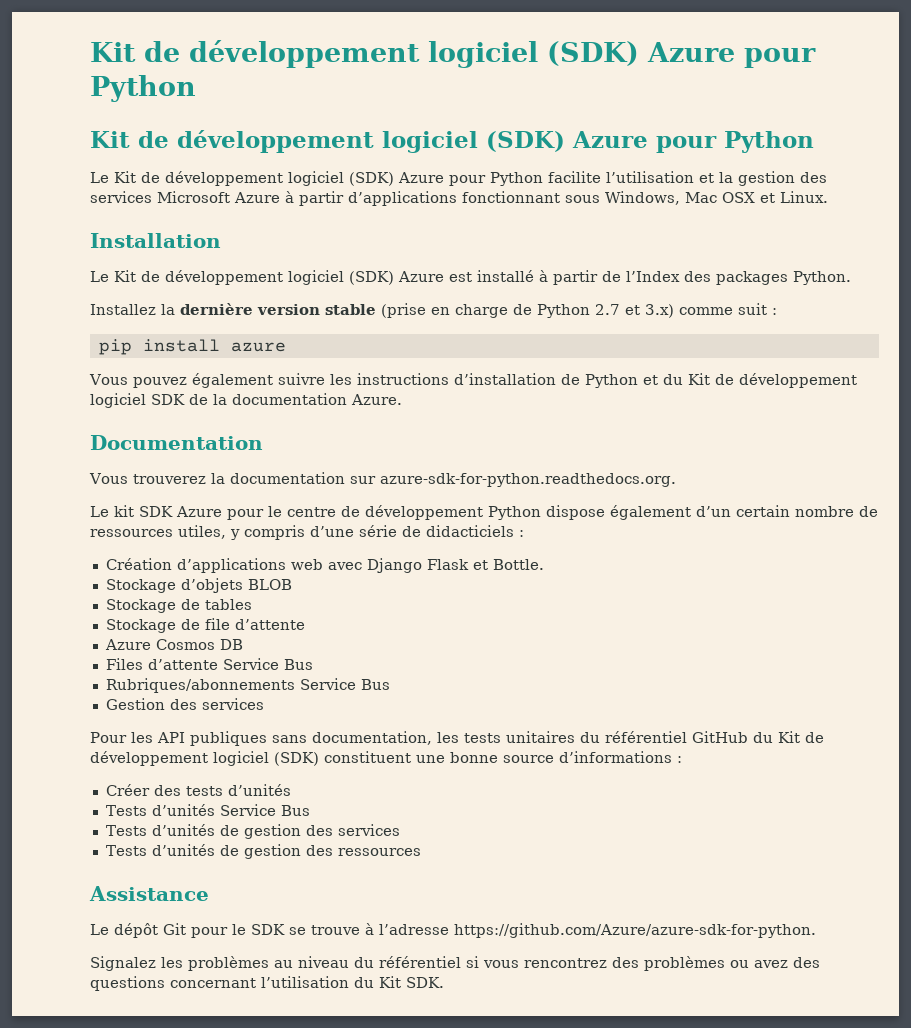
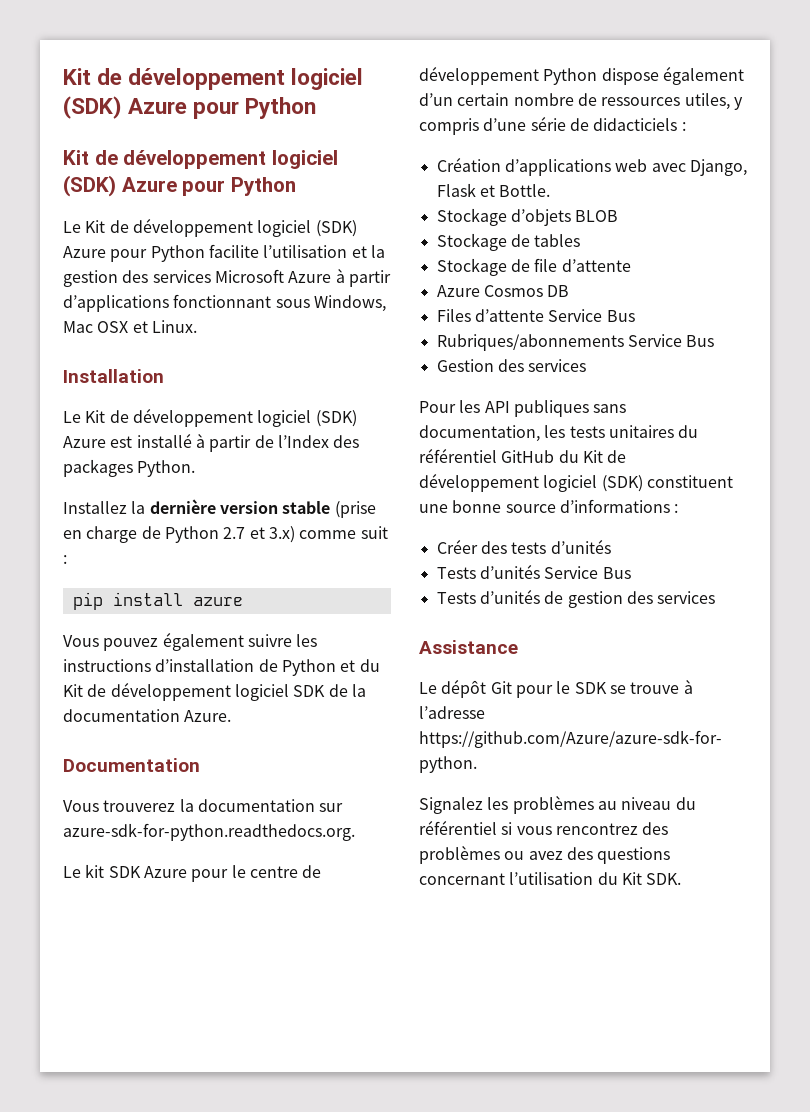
[366,558,422,573] Django -> [689,159,747,176] Django,
[105,844,421,859] // Tests d’unités de gestion des ressources -> (716, 597) none

